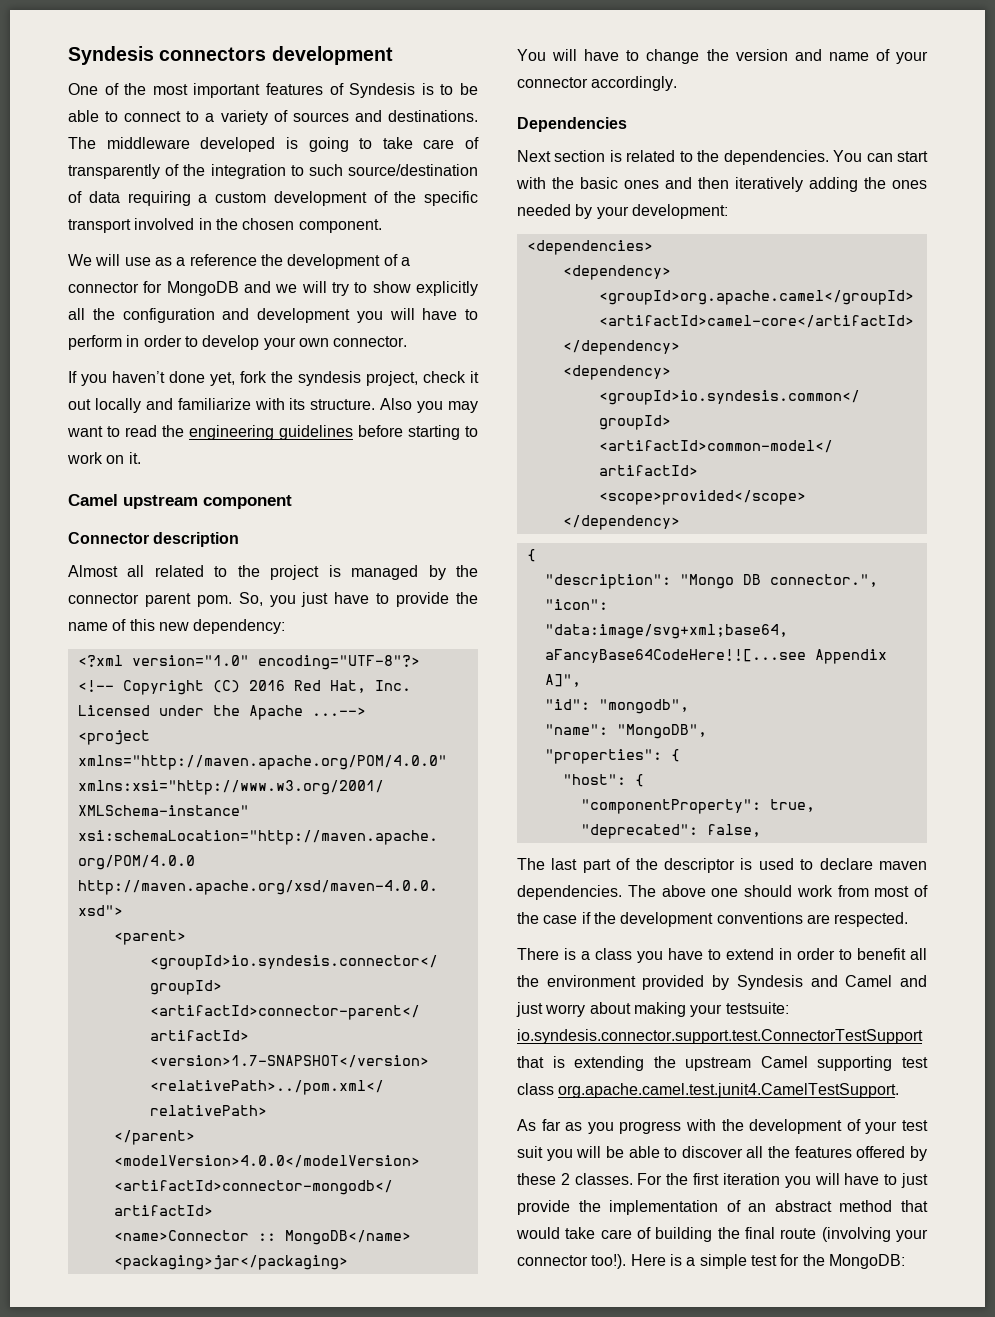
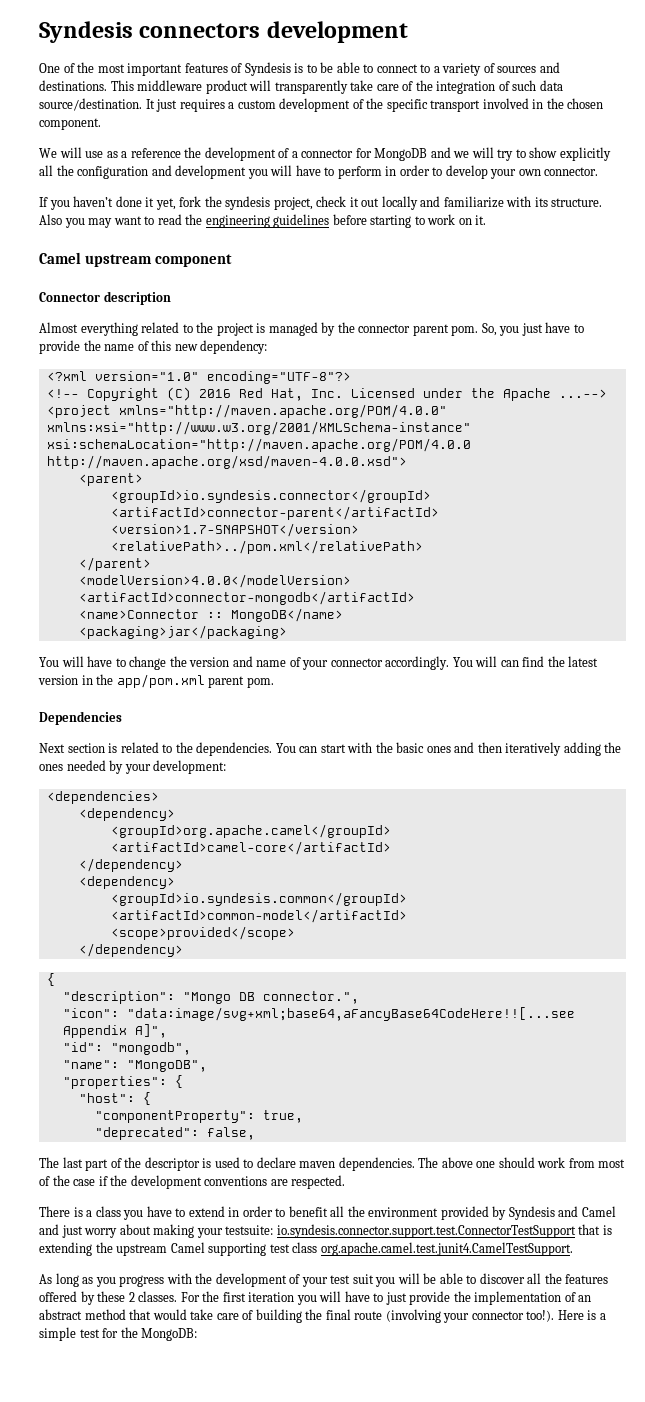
[68,137,479,152] [68,164,479,179] [68,191,191,206] The middleware developed is going to take care of transparently of the integration to such source/destination of data requiring -> [110,80,563,94] [39,98,225,112] This middleware product will transparently take care of the integration of such data source/destination. It just requires
(205, 377) none -> [145,197,155,207] it
[127,565,145,577] all -> [80,322,138,336] everything
(678, 83) none -> [452,656,599,667] [38,674,274,688] You will can find the latest version in the app/pom.xml parent pom.
[541,1119,561,1131] far -> [55,1273,79,1287] long

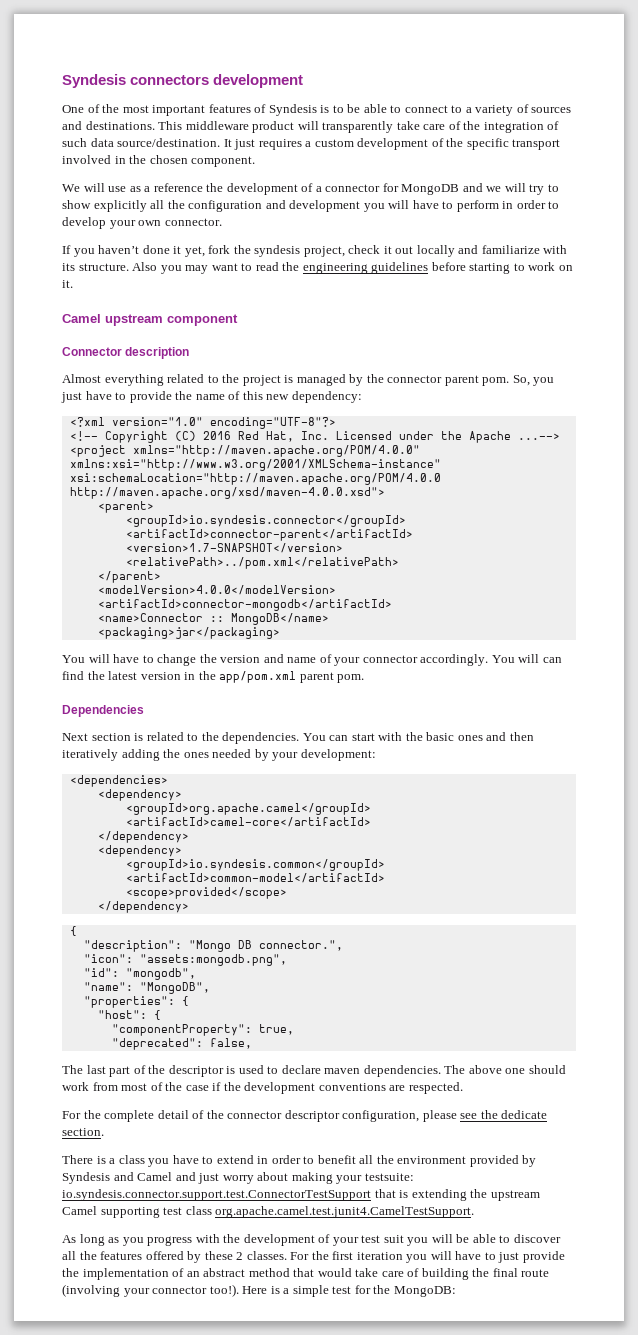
[126,1007,575,1021] [62,1024,167,1038] "data:image/svg+xml;base64,aFancyBase64CodeHere!![...see Appendix A]", -> [139,954,287,966] "assets:mongodb.png",
(346, 1182) none -> [62,1110,548,1122] [62,1128,104,1136] // For the complete detail of the connector descriptor configuration, please see the dedicate section.

